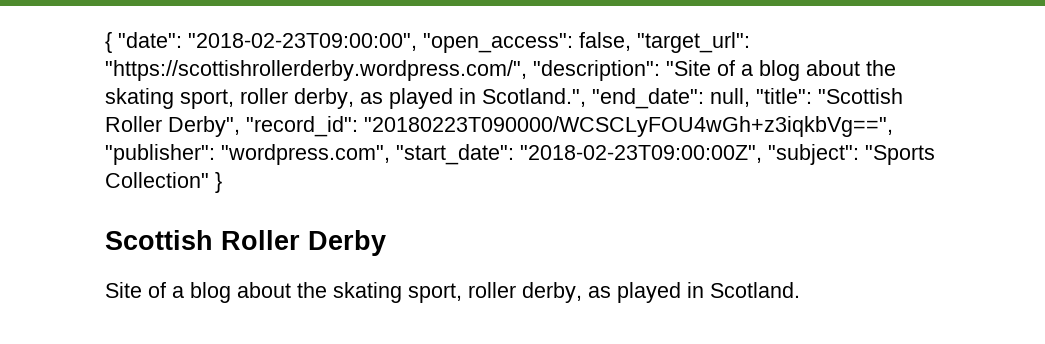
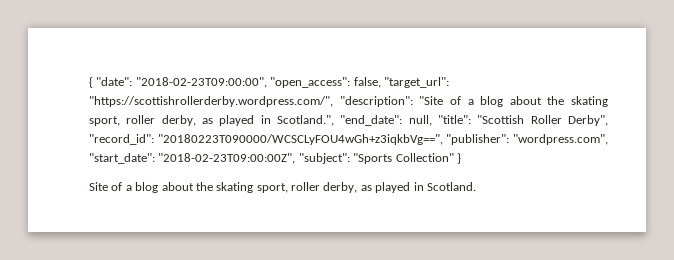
[105,230,386,256] // Scottish Roller Derby -> (461, 158) none

